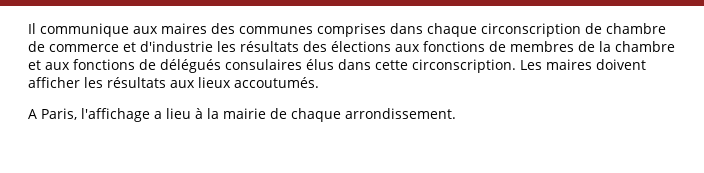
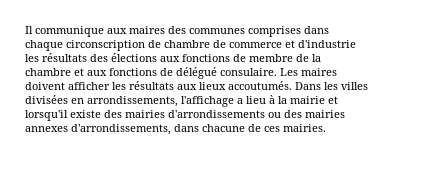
[510,41,574,52] membres -> [249,54,293,62] membre
[160,59,516,73] délégués consulaires élus dans cette circonscription. -> [176,67,277,79] délégué consulaire.
[28,108,77,120] // A Paris, -> [295,82,368,90] [25,95,178,107] Dans les villes divisées en arrondissements,
[270,108,456,122] de chaque arrondissement. -> [328,96,338,104] [25,110,345,121] [25,124,326,135] et lorsqu'il existe des mairies d'arrondissements ou des mairies annexes d'arrondissements, dans chacune de ces mairies.

